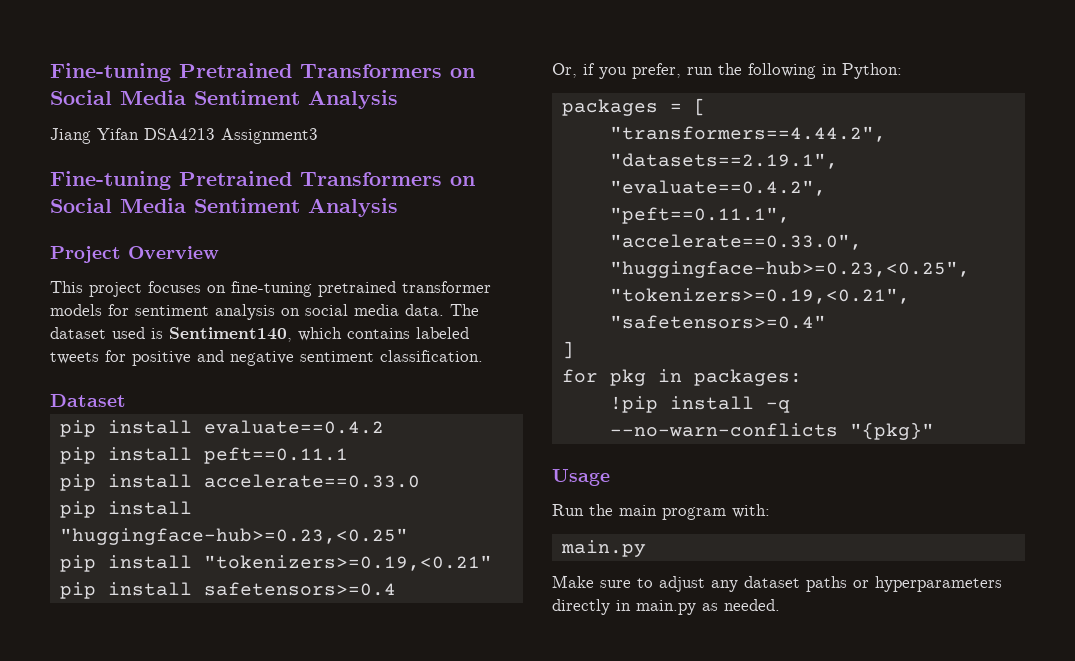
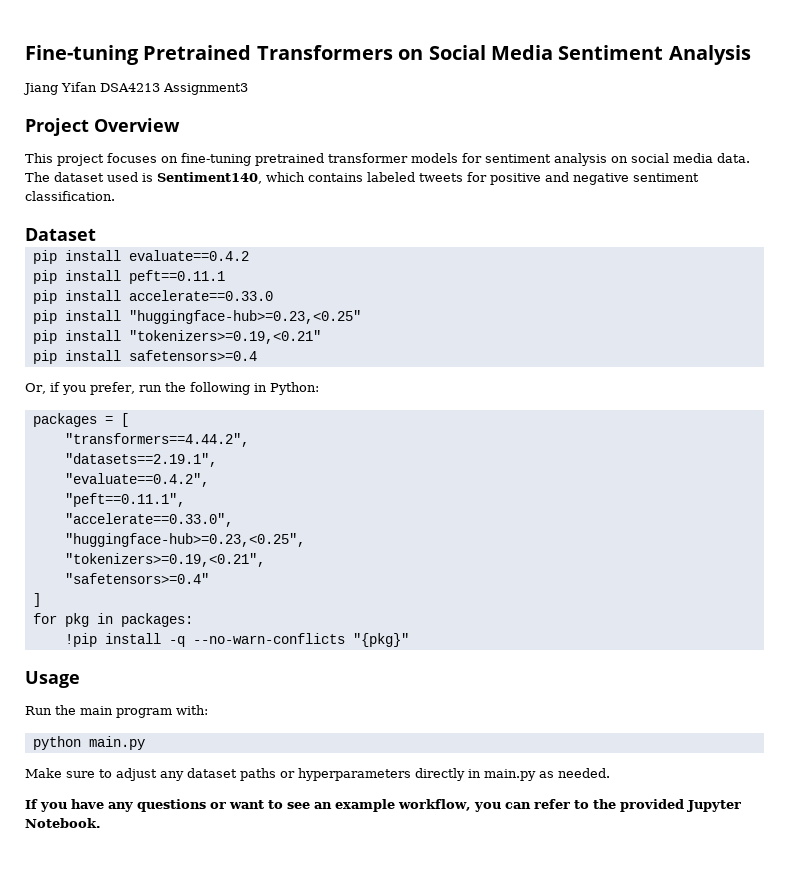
[50,171,475,190] [50,198,398,217] // Fine-tuning Pretrained Transformers on Social Media Sentiment Analysis -> (248, 89) none
(770, 511) none -> [32,736,81,750] python
(780, 605) none -> [25,799,741,812] [25,818,101,828] // If you have any questions or want to see an example workflow, you can refer to the provided Jupyter Notebook.

